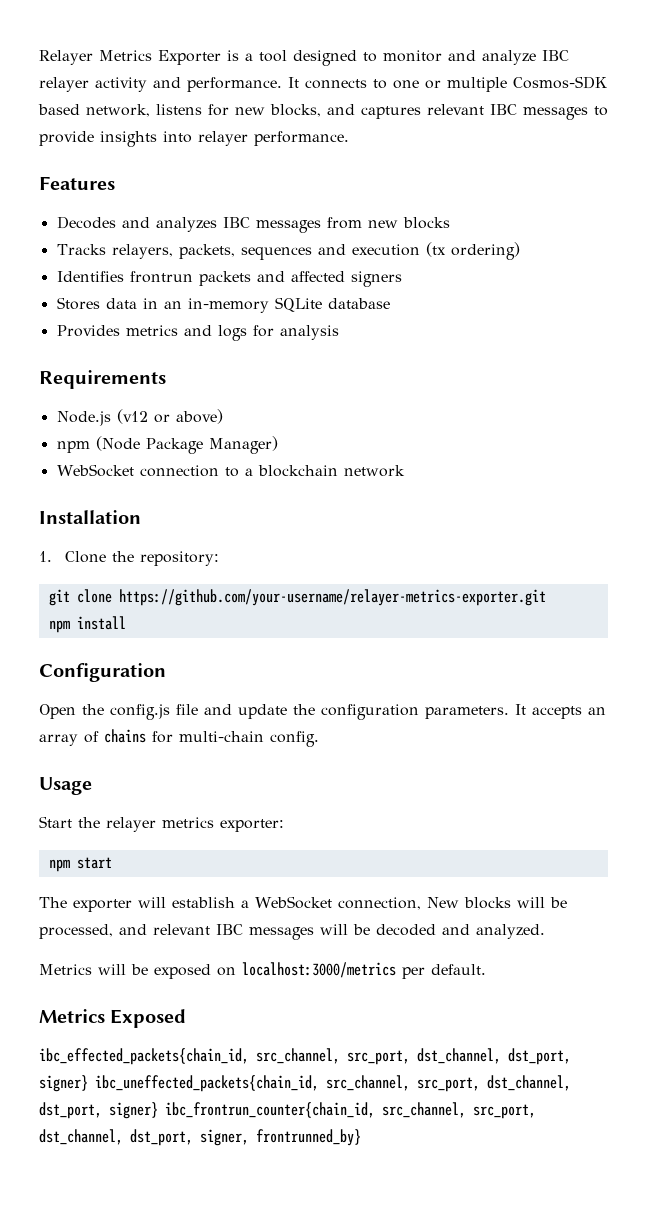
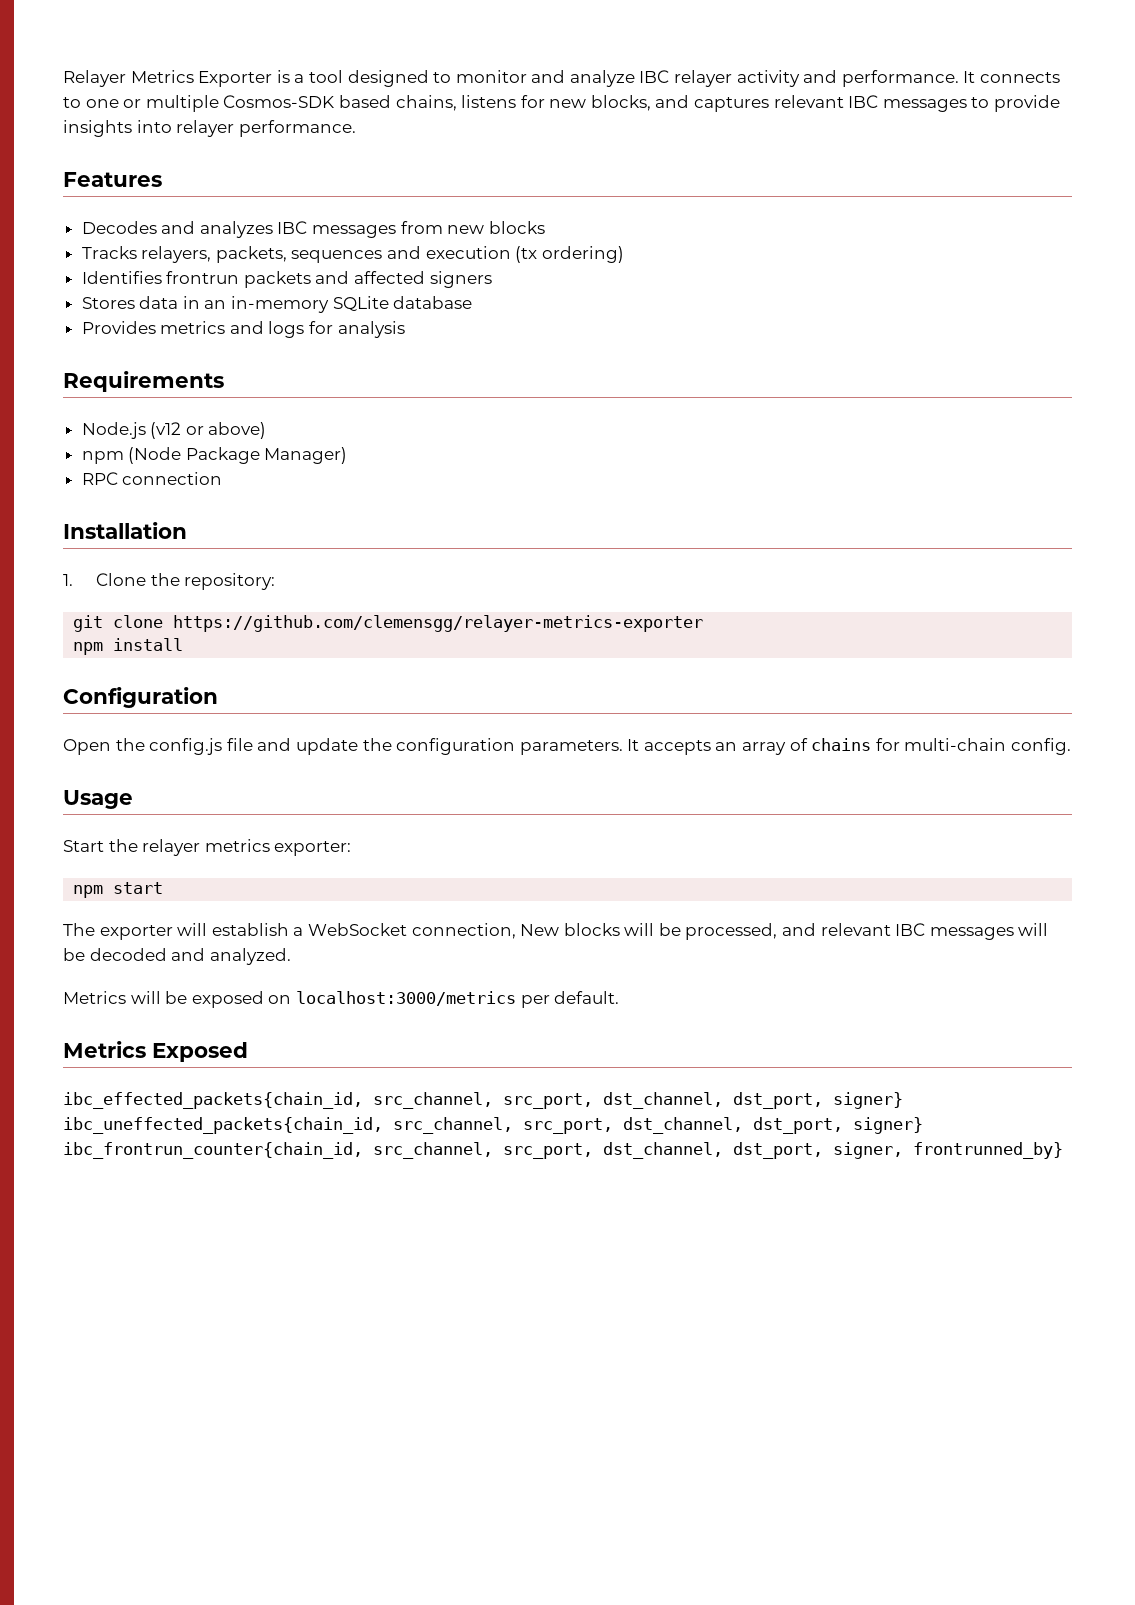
[86,104,150,117] network, -> [395,95,457,111] chains,
[56,464,134,477] WebSocket -> [81,472,118,485] RPC
[224,465,405,477] to a blockchain network -> (223, 478) none
[118,589,546,606] https://github.com/your-username/relayer-metrics-exporter.git -> [173,615,704,632] https://github.com/clemensgg/relayer-metrics-exporter

